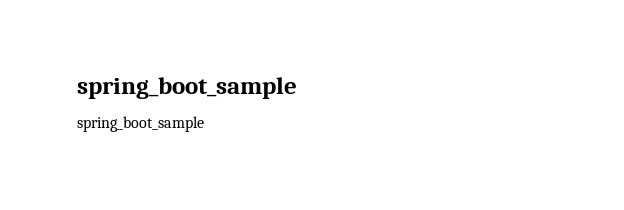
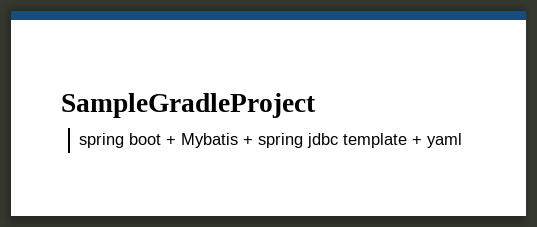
[77,77,297,99] [77,116,204,132] spring_boot_sample // spring_boot_sample -> [61,93,316,118] [79,133,463,148] SampleGradleProject // spring boot + Mybatis + spring jdbc template + yaml

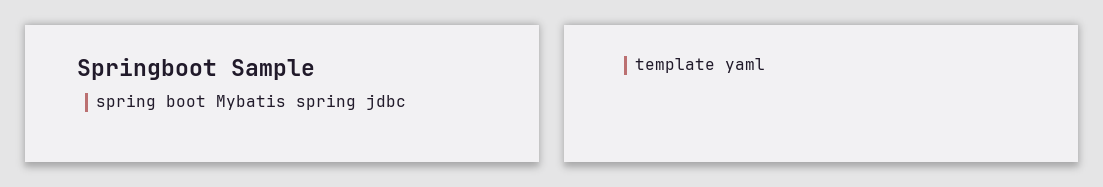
[61,93,316,118] SampleGradleProject -> [77,58,315,80] Springboot Sample
[166,133,254,148] + Mybatis + -> [216,94,287,110] Mybatis
[412,136,423,145] + -> (716, 65) none

